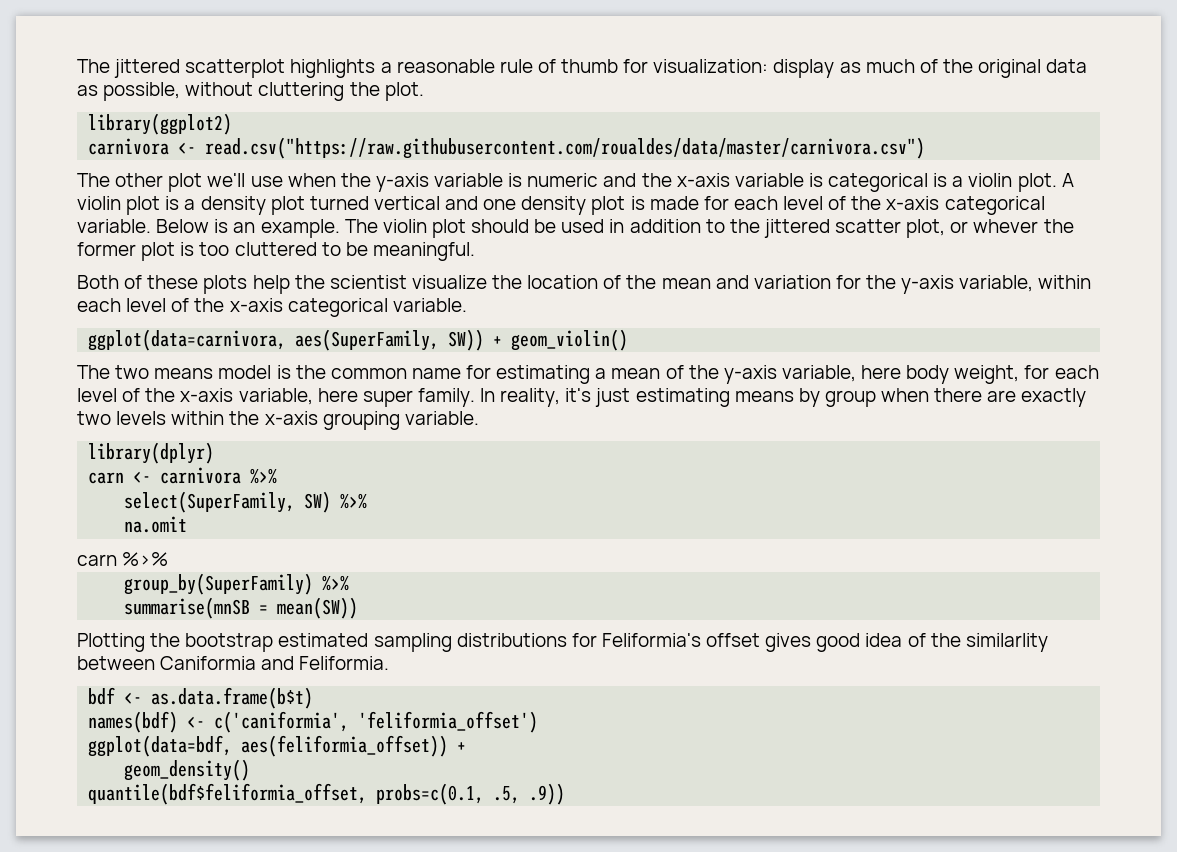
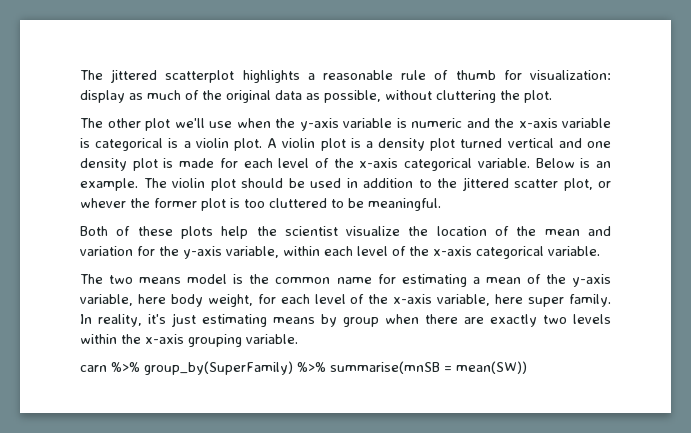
[88,113,233,135] [88,137,926,159] // library(ggplot2) // carnivora <- read.csv("https://raw.githubusercontent.com/roualdes/data/master/carnivora.csv") -> (552, 96) none
[88,329,629,351] // ggplot(data=carnivora, aes(SuperFamily, SW)) + geom_violin() -> (600, 251) none
[88,442,215,464] [88,467,278,484] [124,491,368,513] [124,516,188,533] // library(dplyr) // carn <- carnivora %>% // select(SuperFamily, SW) %>% // na.omit -> (298, 339) none
(169, 559) // -> (140, 367) none
(350, 583) // -> (326, 367) none
[77,633,1048,652] [77,656,390,670] [88,687,314,709] [88,711,539,733] [88,735,467,757] [124,759,251,781] [88,783,566,805] // Plotting the bootstrap estimated sampling distributions for Feliformia's offset gives good idea of the similarlity between Caniformia and Feliformia. // bdf <- as.data.frame(b$t) // names(bdf) <- c('caniformia', 'feliformia_offset') // ggplot(data=bdf, aes(feliformia_offset)) + // geom_density() // quantile(bdf$feliformia_offset, probs=c(0.1, .5, .9)) -> (527, 367) none

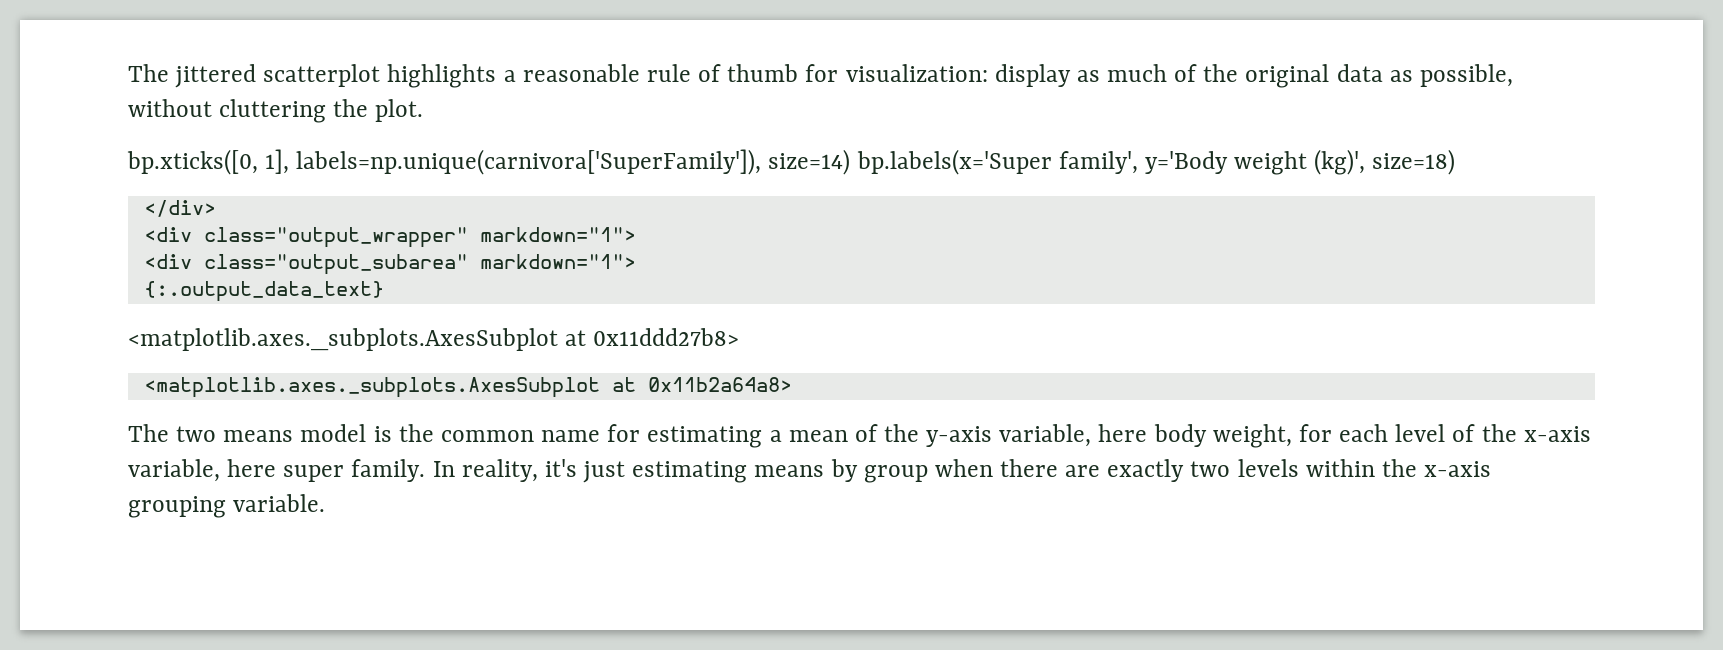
[80,118,611,131] [80,138,611,151] [80,158,612,171] [80,177,611,191] [80,198,441,211] [80,226,612,239] [80,246,600,259] The other plot we'll use when the y-axis variable is numeric and the x-axis variable is categorical is a violin plot. A violin plot is a density plot turned vertical and one density plot is made for each level of the x-axis categorical variable. Below is an example. The violin plot should be used in addition to the jittered scatter plot, or whever the former plot is too cluttered to be meaningful. // Both of these plots help the scientist visualize the location of the mean and variation for the y-axis variable, within each level of the x-axis categorical variable. -> [127,149,1456,175] [143,200,216,217] [143,227,636,248] [143,254,636,275] [143,281,384,302] [128,328,740,351] [143,377,792,398] bp.xticks([0, 1], labels=np.unique(carnivora['SuperFamily']), size=14) bp.labels(x='Super family', y='Body weight (kg)', size=18) // </div> // <div class="output_wrapper" markdown="1"> // <div class="output_subarea" markdown="1"> // {:.output_data_text} // <matplotlib.axes._subplots.AxesSubplot at 0x11ddd27b8> // <matplotlib.axes._subplots.AxesSubplot at 0x11b2a64a8>
[80,361,527,375] // carn %>% group_by(SuperFamily) %>% summarise(mnSB = mean(SW)) -> (326, 503) none

